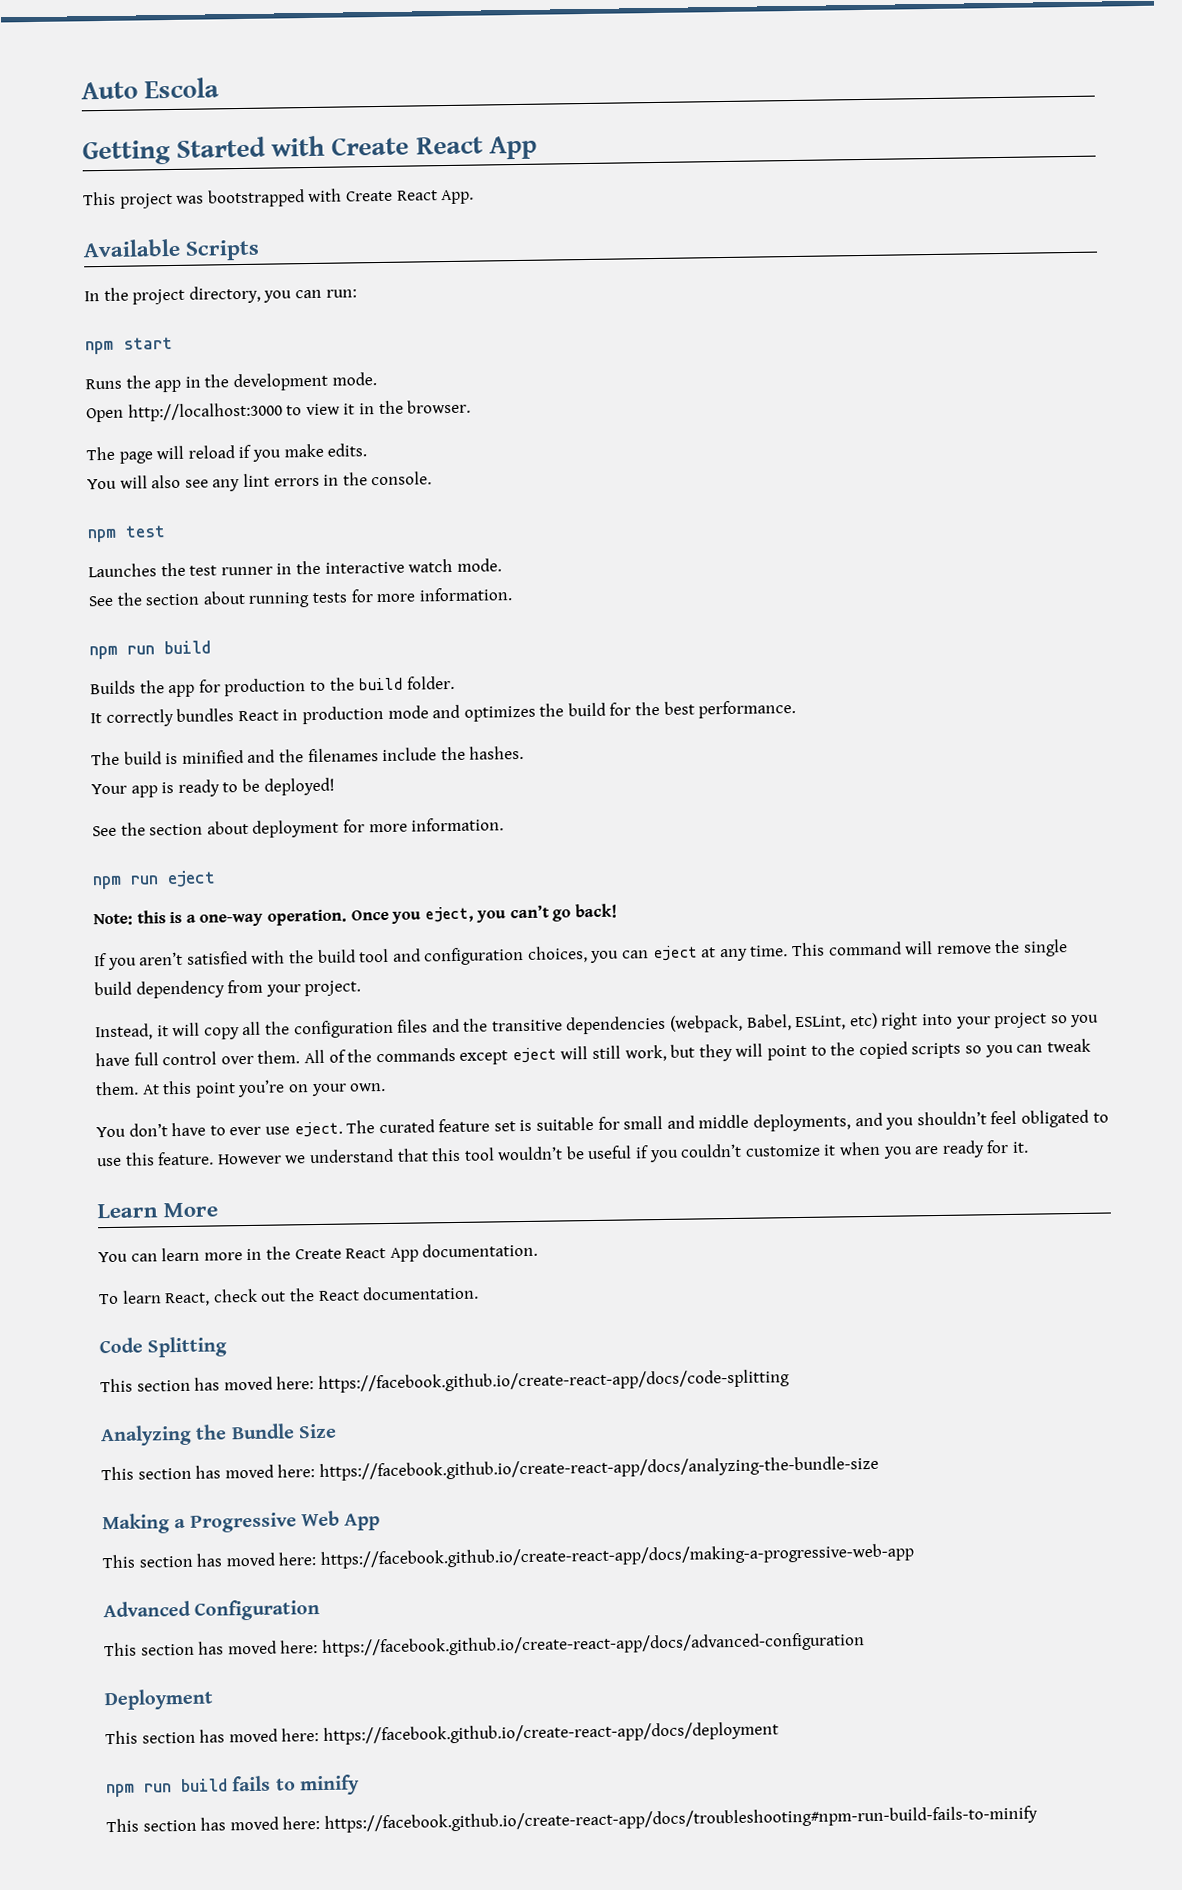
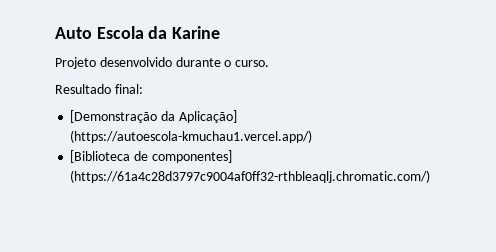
[82,135,537,166] [83,188,475,209] [83,238,261,261] [84,285,357,305] [85,337,173,355] [85,372,377,393] [86,399,472,423] [86,443,368,464] [87,471,433,492] [87,525,166,543] [88,558,502,578] [88,587,512,608] [89,640,211,660] [90,675,455,698] [90,699,797,728] [91,745,525,766] [91,777,335,798] [92,817,505,838] [92,870,216,890] [93,903,618,927] [94,939,1068,971] [94,979,362,999] [95,1012,1100,1041] [95,1038,1091,1067] [95,1079,387,1098] [96,1109,1109,1138] [97,1139,1029,1167] [97,1202,219,1219] [98,1242,539,1263] [99,1285,480,1307] [99,1336,228,1358] [100,1369,790,1394] [100,1423,337,1447] [101,1455,879,1482] [102,1510,381,1535] [102,1543,914,1569] [103,1598,321,1621] [104,1632,865,1657] [104,1688,214,1711] [105,1721,779,1745] [106,1774,360,1798] [106,1805,1038,1833] // Getting Started with Create React App // This project was bootstrapped with Create React App. // Available Scripts // In the project directory, you can run: // npm start // Runs the app in the development mode. // Open http://localhost:3000 to view it in the browser. // The page will reload if you make edits. // You will also see any lint errors in the console. // npm test // Launches the test runner in the interactive watch mode. // See the section about running tests for more information. // npm run build // Builds the app for production to the build folder. // It correctly bundles React in production mode and optimizes the build for the best performance. // The build is minified and the filenames include the hashes. // Your app is ready to be deployed! // See the section about deployment for more information. // npm run eject // Note: this is a one-way operation. Once you eject, you can’t go back! // If you aren’t satisfied with the build tool and configuration choices, you can eject at any time. This command will remove the single build dependency from your project. // Instead, it will copy all the configuration files and the transitive dependencies (webpack, Babel, ESLint, etc) right into your project so you have full control over them. All of the commands except eject will still work, but they will point to the copied scripts so you can tweak them. At this point you’re on your own. // You don’t have to ever use eject. The curated feature set is suitable for small and middle deployments, and you shouldn’t feel obligated to use this feature. However we understand that this tool wouldn’t be useful if you couldn’t customize it when you are ready for it. // Learn More // You can learn more in the Create React App documentation. // To learn React, check out the React documentation. // Code Splitting // This section has moved here: https://facebook.github.io/create-react-app/docs/code-splitting // Analyzing the Bundle Size // This section has moved here: https://facebook.github.io/create-react-app/docs/analyzing-the-bundle-size // Making a Progressive Web App // This section has moved here: https://facebook.github.io/create-react-app/docs/making-a-progressive-web-app // Advanced Configuration // This section has moved here: https://facebook.github.io/create-react-app/docs/advanced-configuration // Deployment // This section has moved here: https://facebook.github.io/create-react-app/docs/deployment // npm run build fails to minify // This section has moved here: https://facebook.github.io/create-react-app/docs/troubleshooting#npm-run-build-fails-to-minify -> [148,26,221,39] [55,57,270,69] [55,84,143,94] [70,110,237,123] [70,130,313,143] [70,150,232,163] [70,170,431,183] da Karine // Projeto desenvolvido durante o curso. // Resultado final: // [Demonstração da Aplicação] (https://autoescola-kmuchau1.vercel.app/) // [Biblioteca de componentes] (https://61a4c28d3797c9004af0ff32-rthbleaqlj.chromatic.com/)

